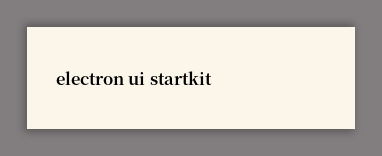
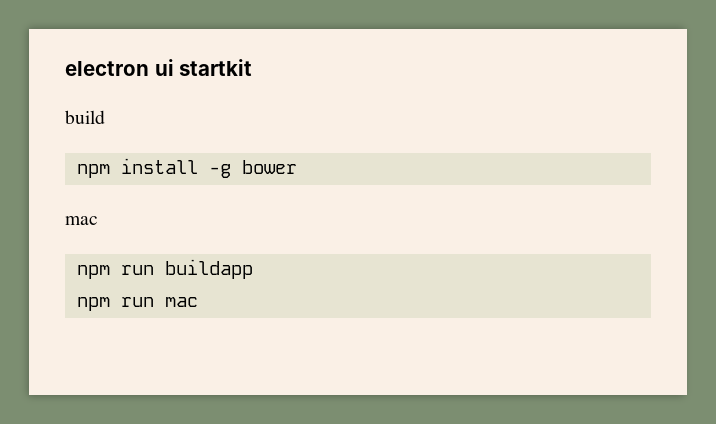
(212, 78) none -> [65,110,105,124] [76,158,297,178] [65,216,98,225] [76,259,253,279] [76,297,198,311] // build // npm install -g bower // mac // npm run buildapp // npm run mac

